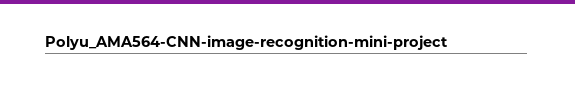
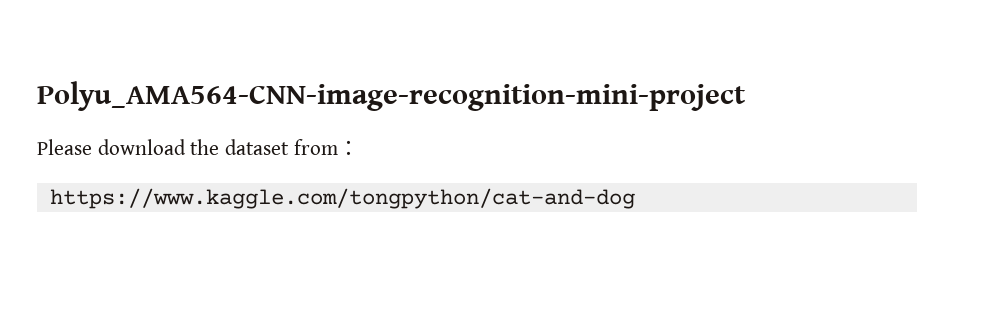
(448, 42) none -> [37,139,359,155] [49,188,635,209] // Please download the dataset from： // https://www.kaggle.com/tongpython/cat-and-dog

